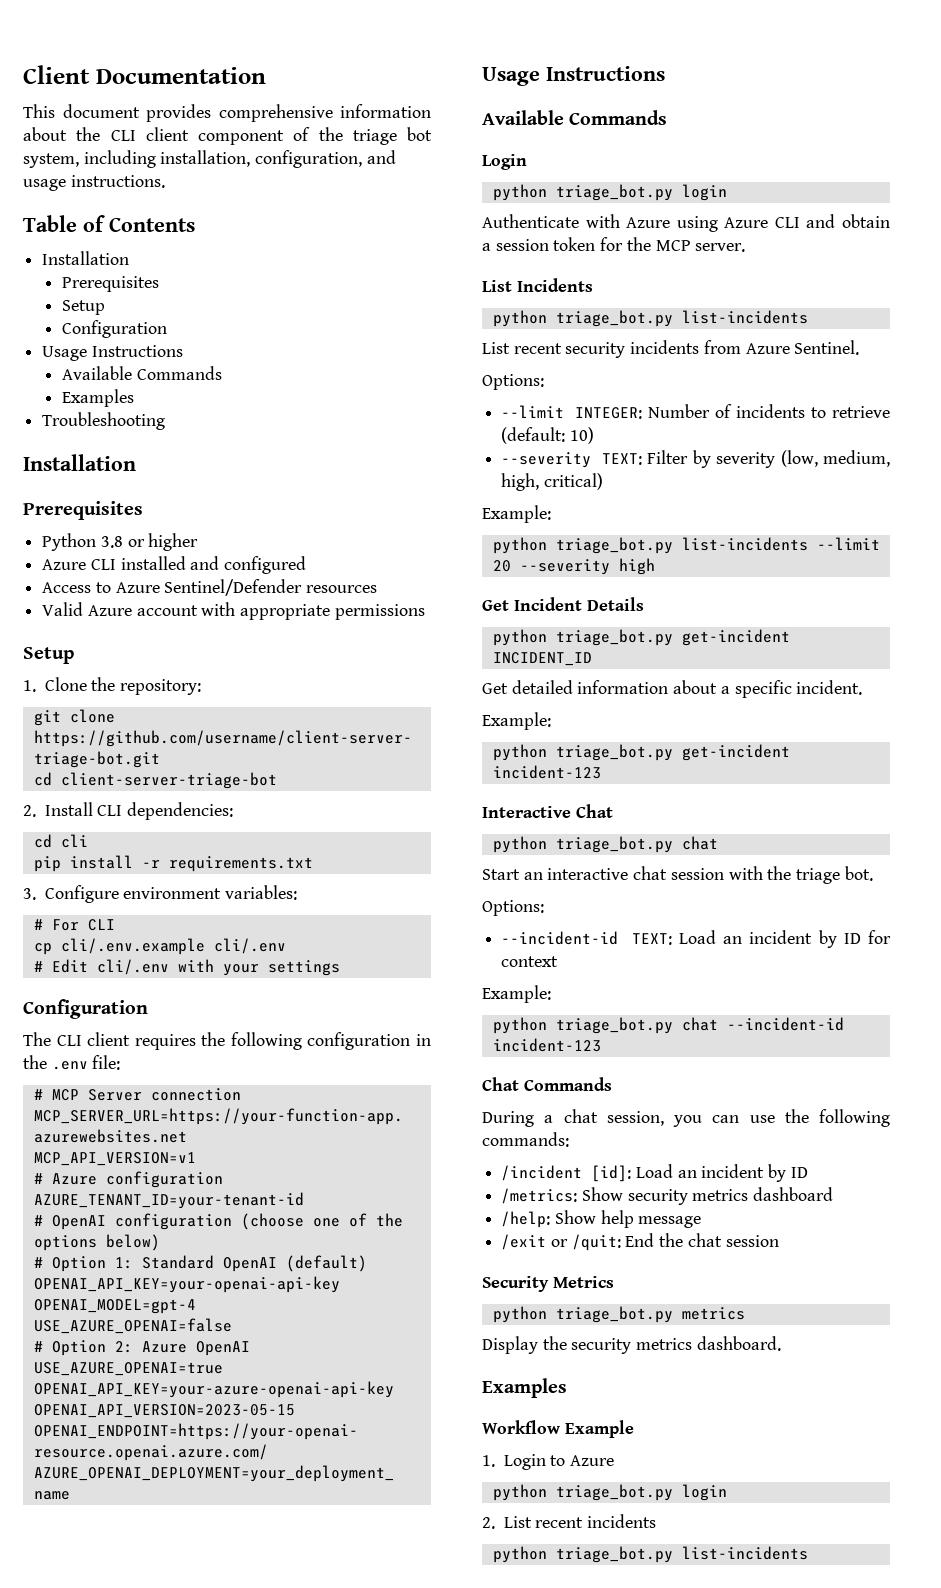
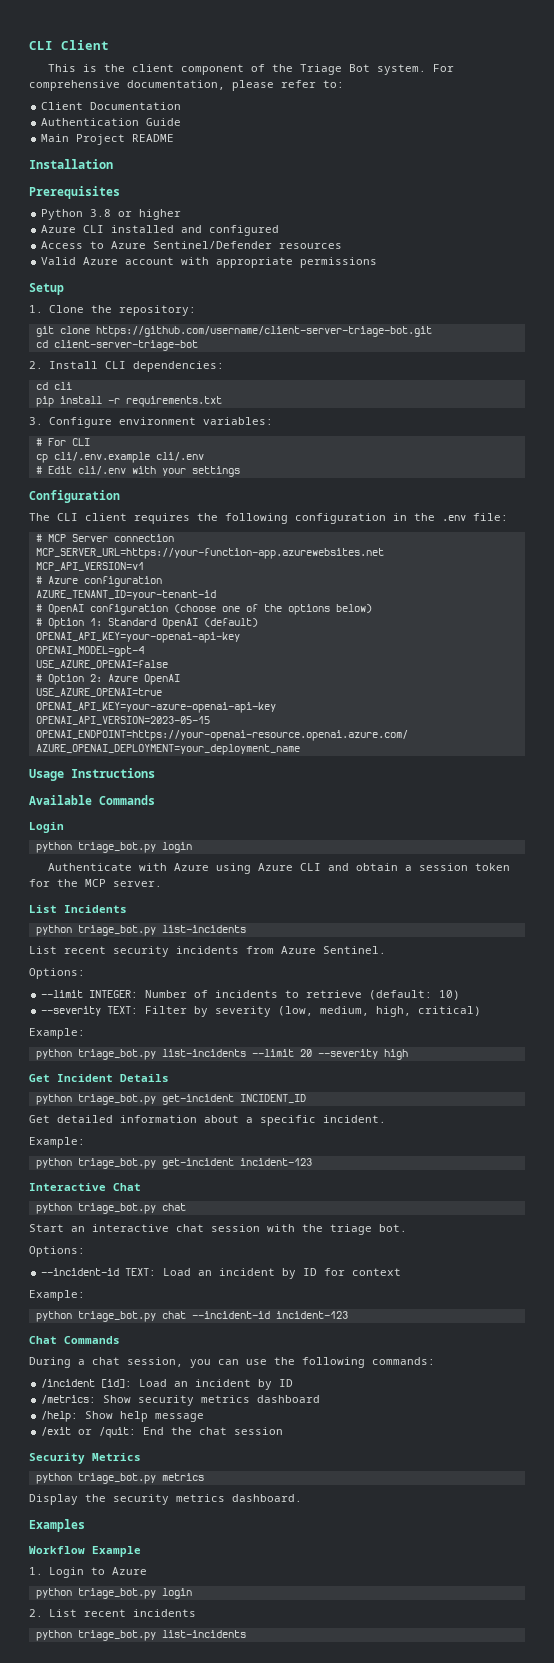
[23,65,266,84] Client Documentation -> [29,40,109,50] CLI Client
[62,104,431,122] [23,127,432,145] [23,150,396,168] [23,175,165,191] [23,215,195,232] [42,251,130,265] [62,276,160,292] [62,300,106,315] [62,320,168,338] [42,345,183,361] [62,366,222,380] [62,389,135,407] [42,412,166,430] document provides comprehensive information about the CLI client component of the triage bot system, including installation, configuration, and usage instructions. // Table of Contents // Installation // Prerequisites // Setup // Configuration // Usage Instructions // Available Commands // Examples // Troubleshooting -> [83,64,455,75] [29,80,344,91] [41,102,182,110] [41,118,182,126] [41,134,175,145] is the client component of the Triage Bot system. For comprehensive documentation, please refer to: // Client Documentation // Authentication Guide // Main Project README

